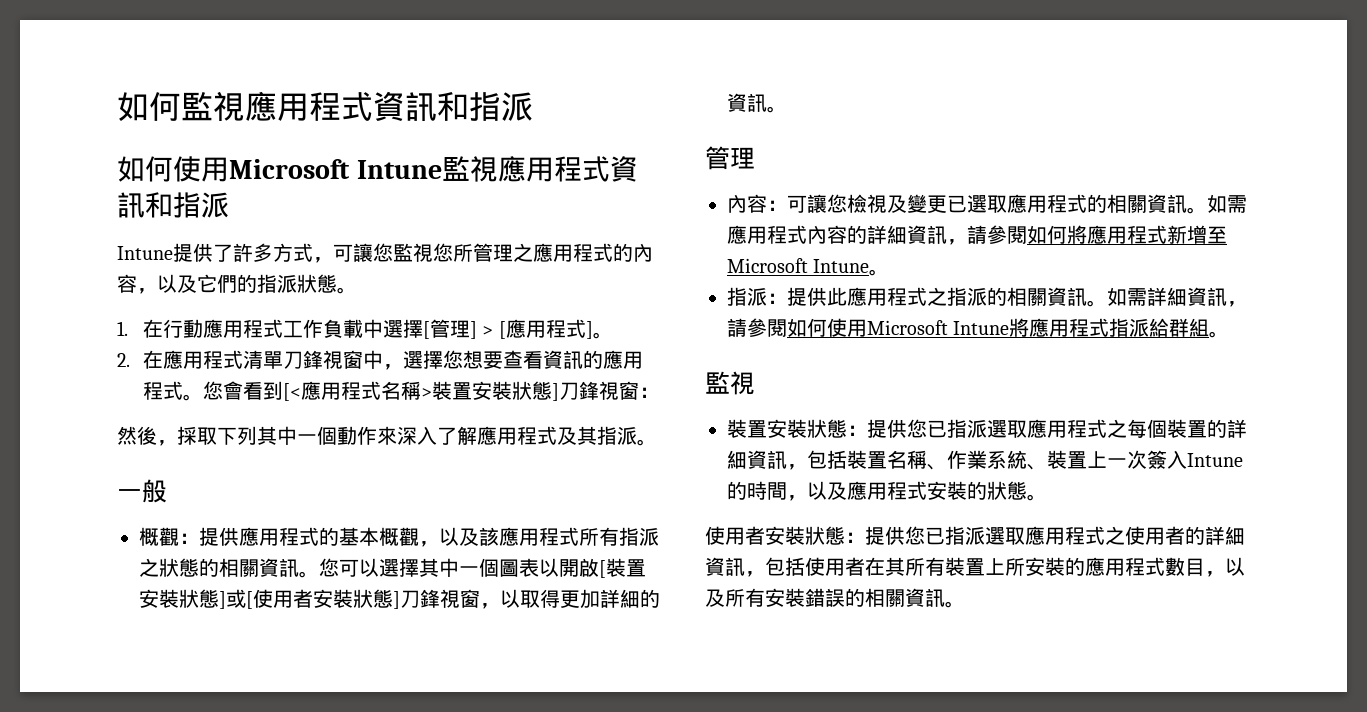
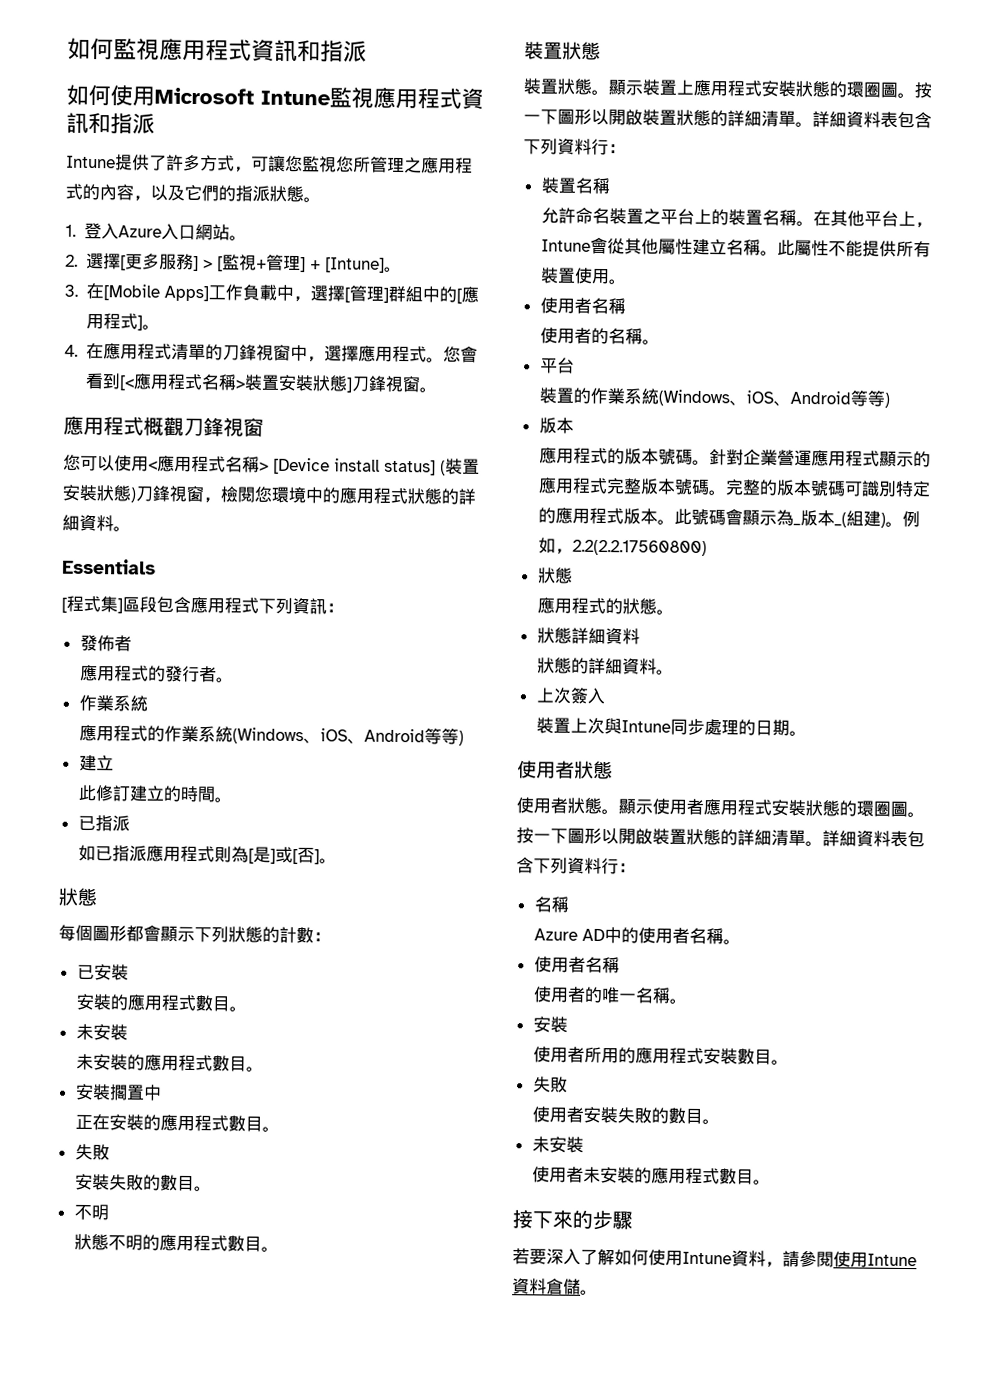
[143,319,284,338] 在行動應用程式 -> [84,222,248,241] [65,252,402,273] [64,282,209,302] 登入Azure入口網站。 // 2.選擇[更多服務] > [監視+管理] + [Intune]。 // 3.在[Mobile Apps]
(384, 328) none -> [292,295,311,303] ，
[482,326,494,336] > -> [387,285,457,303] 群組中的
[117,353,130,367] 2. -> [64,344,78,357] 4.
(284, 360) none -> [204,344,223,361] 的
[443,350,604,369] 您想要查看資訊的 -> (359, 353) none
[639,387,660,398] [117,426,657,446] [117,479,167,503] [139,527,659,547] [139,558,646,578] [139,589,660,609] [727,93,787,113] [705,146,755,170] [727,194,1247,214] [727,225,1227,245] [727,258,890,276] [727,287,1247,307] [727,318,1230,338] [705,371,755,395] [727,419,1247,438] [727,450,1243,470] [727,481,1047,501] [705,526,1245,545] [705,557,1245,577] [705,588,945,607] ： // 然後，採取下列其中一個動作來深入了解應用程式及其指派。 // 一般 // 概觀：提供應用程式的基本概觀，以及該應用程式所有指派之狀態的相關資訊。您可以選擇其中一個圖表以開啟[裝置安裝狀態]或[使用者安裝狀態]刀鋒視窗，以取得更加詳細的資訊。 // 管理 // 內容：可讓您檢視及變更已選取應用程式的相關資訊。如需應用程式內容的詳細資訊，請參閱如何將應用程式新增至Microsoft Intune。 // 指派：提供此應用程式之指派的相關資訊。如需詳細資訊，請參閱如何使用Microsoft Intune將應用程式指派給群組。 // 監視 // 裝置安裝狀態：提供您已指派選取應用程式之每個裝置的詳細資訊，包括裝置名稱、作業系統、裝置上一次簽入Intune的時間，以及應用程式安裝的狀態。 // 使用者安裝狀態：提供您已指派選取應用程式之使用者的詳細資訊，包括使用者在其所有裝置上所安裝的應用程式數目，以及所有安裝錯誤的相關資訊 -> [418,387,437,393] [63,415,264,437] [63,454,480,476] [62,484,476,505] [62,514,131,532] [62,558,156,575] [61,595,344,615] [79,634,132,652] [80,664,235,683] [78,694,148,712] [79,724,465,746] [78,754,114,772] [78,784,233,803] [77,815,130,832] [78,844,338,865] [58,887,98,907] [58,924,331,944] [76,964,129,981] [76,993,248,1012] [75,1023,128,1041] [76,1053,265,1072] [74,1083,162,1101] [75,1114,281,1132] [74,1143,110,1161] [75,1173,213,1192] [73,1204,109,1221] [74,1233,280,1252] [524,41,601,60] [523,78,932,99] [523,108,932,129] [523,138,626,156] [540,177,611,195] [541,207,934,229] [541,236,932,258] [540,267,628,285] [539,297,626,315] [540,327,661,345] [539,357,575,374] [539,387,891,408] [538,417,574,434] [539,447,932,468] [538,477,932,498] [538,507,921,528] [538,537,708,557] [537,567,573,584] [537,597,675,615] [536,627,640,645] [537,657,675,675] [535,687,606,705] [536,717,808,737] [517,760,613,780] [516,797,925,818] [516,827,925,848] [516,857,636,875] [533,896,569,913] [534,927,742,945] [533,956,620,974] [533,986,688,1004] [532,1016,568,1033] [533,1046,790,1065] [532,1076,568,1093] [532,1106,721,1125] [531,1136,584,1153] [532,1166,772,1185] [512,1209,633,1231] [512,1248,917,1268] [512,1278,581,1295] 。 // 應用程式概觀刀鋒視窗 // 您可以使用<應用程式名稱> [Device install status] (裝置安裝狀態)刀鋒視窗，檢閱您環境中的應用程式狀態的詳細資料。 // Essentials // [程式集]區段包含應用程式下列資訊： // 發佈者 // 應用程式的發行者。 // 作業系統 // 應用程式的作業系統(Windows、iOS、Android等等) // 建立 // 此修訂建立的時間。 // 已指派 // 如已指派應用程式則為[是]或[否]。 // 狀態 // 每個圖形都會顯示下列狀態的計數： // 已安裝 // 安裝的應用程式數目。 // 未安裝 // 未安裝的應用程式數目。 // 安裝擱置中 // 正在安裝的應用程式數目。 // 失敗 // 安裝失敗的數目。 // 不明 // 狀態不明的應用程式數目。 // 裝置狀態 // 裝置狀態。顯示裝置上應用程式安裝狀態的環圈圖。按一下圖形以開啟裝置狀態的詳細清單。詳細資料表包含下列資料行： // 裝置名稱 // 允許命名裝置之平台上的裝置名稱。在其他平台上，Intune會從其他屬性建立名稱。此屬性不能提供所有裝置使用。 // 使用者名稱 // 使用者的名稱。 // 平台 // 裝置的作業系統(Windows、iOS、Android等等) // 版本 // 應用程式的版本號碼。針對企業營運應用程式顯示的應用程式完整版本號碼。完整的版本號碼可識別特定的應用程式版本。此號碼會顯示為_版本_(組建)。例如，2.2(2.2.17560800) // 狀態 // 應用程式的狀態。 // 狀態詳細資料 // 狀態的詳細資料。 // 上次簽入 // 裝置上次與Intune同步處理的日期。 // 使用者狀態 // 使用者狀態。顯示使用者應用程式安裝狀態的環圈圖。按一下圖形以開啟裝置狀態的詳細清單。詳細資料表包含下列資料行： // 名稱 // Azure AD中的使用者名稱。 // 使用者名稱 // 使用者的唯一名稱。 // 安裝 // 使用者所用的應用程式安裝數目。 // 失敗 // 使用者安裝失敗的數目。 // 未安裝 // 使用者未安裝的應用程式數目。 // 接下來的步驟 // 若要深入了解如何使用Intune資料，請參閱使用Intune資料倉儲

